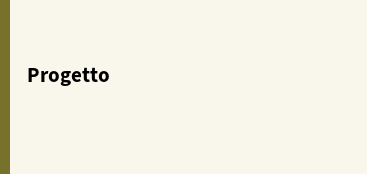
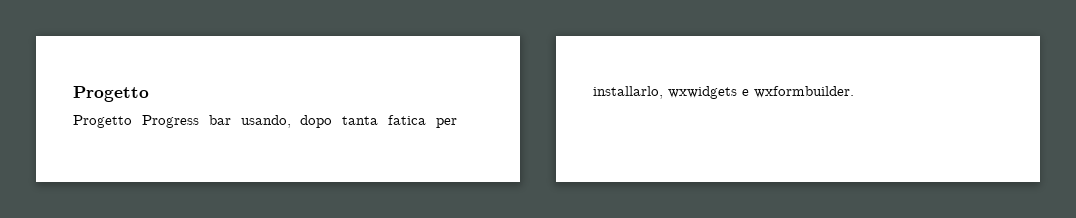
[27,67,110,86] Progetto -> [73,86,149,102] [73,115,457,128] [593,86,854,99] Progetto // Progetto Progress bar usando, dopo tanta fatica per installarlo, wxwidgets e wxformbuilder.

